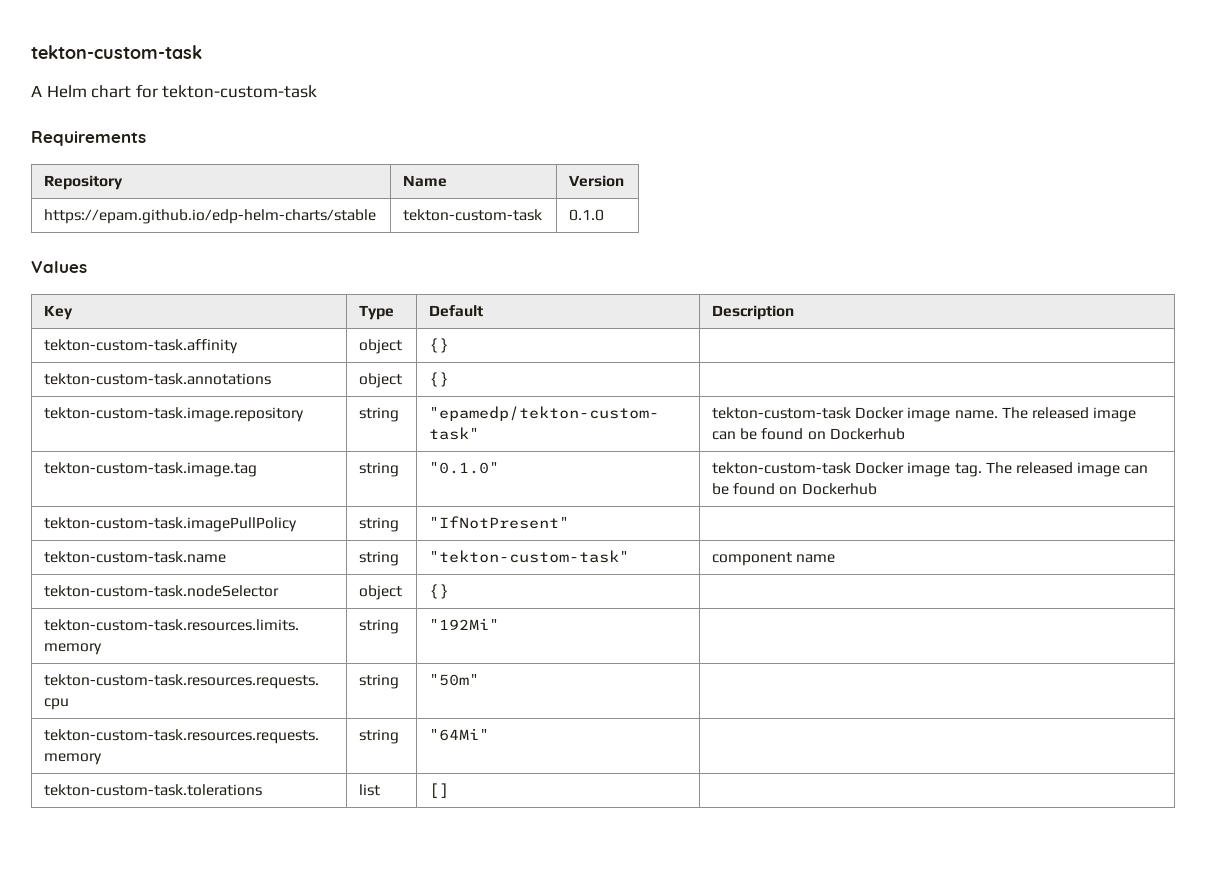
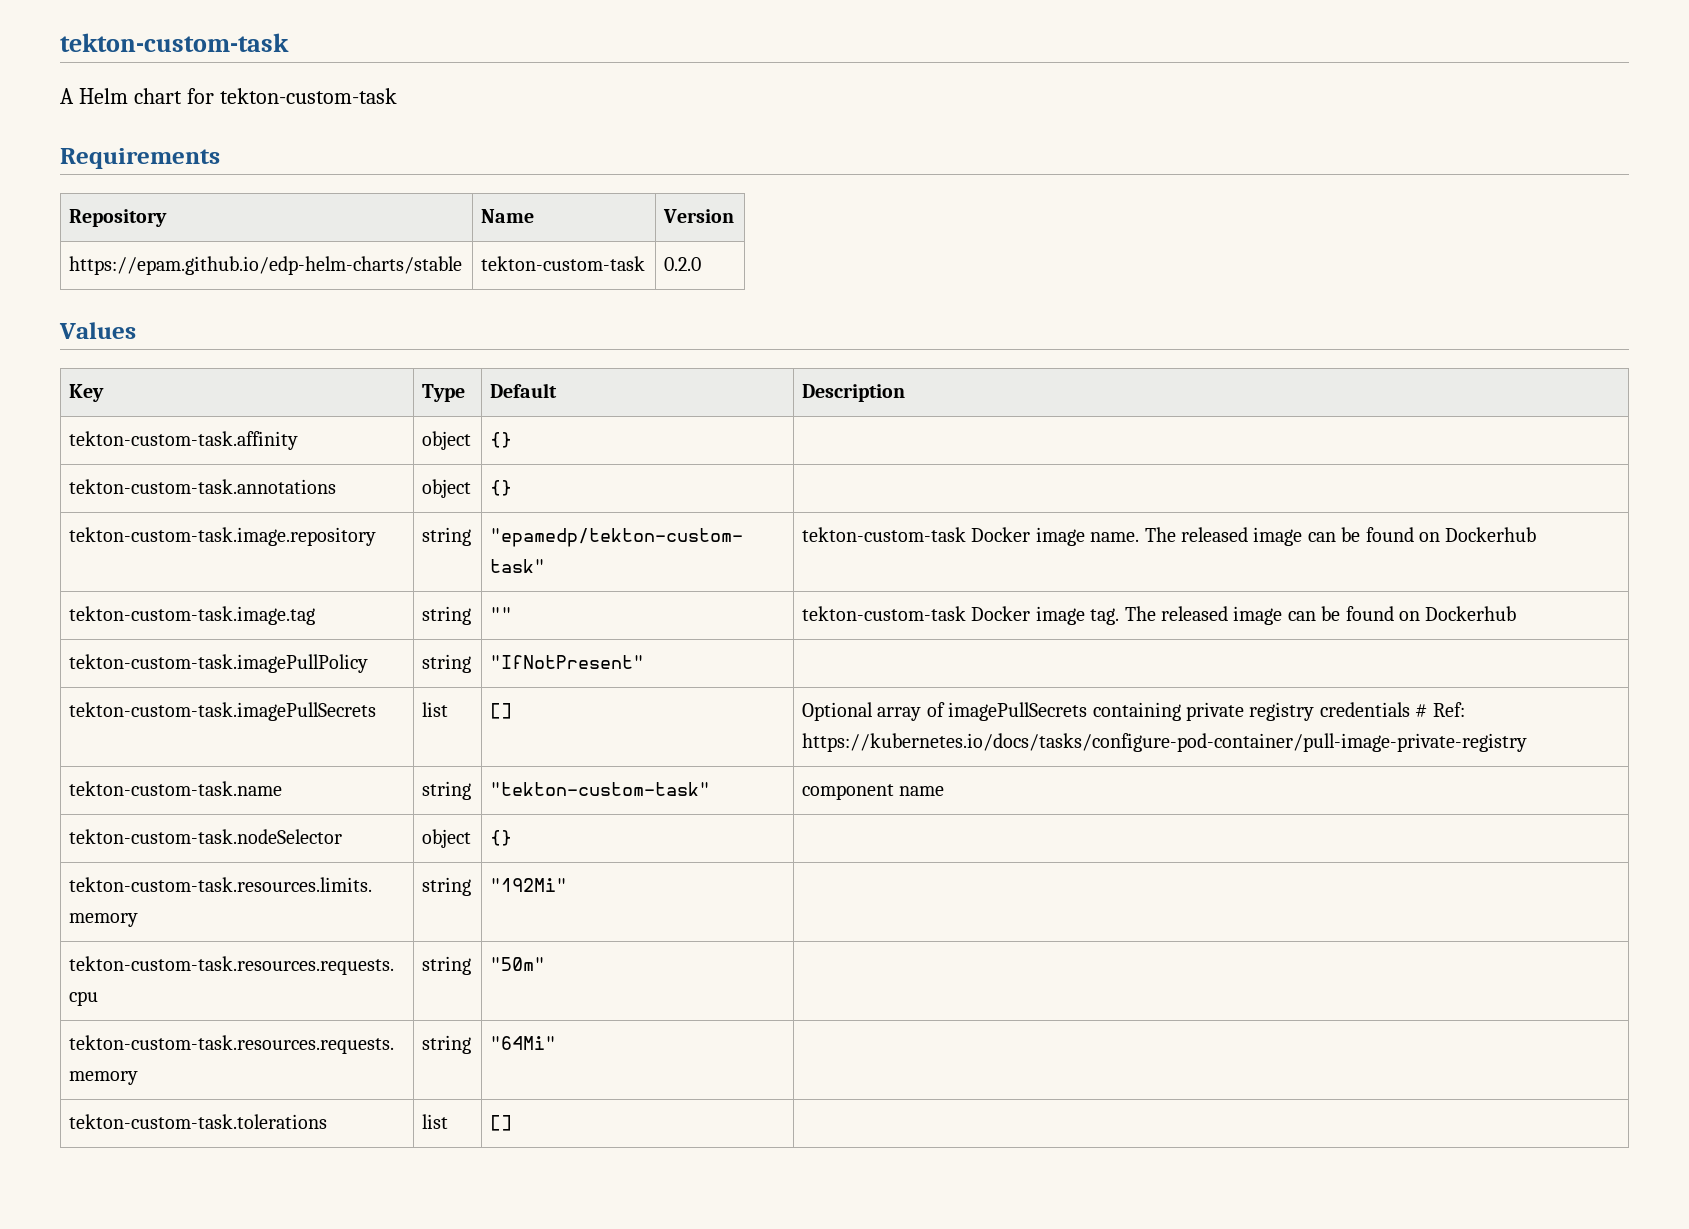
[569,209,605,221] 0.1.0 -> [664,257,702,271] 0.2.0
[429,462,500,474] "0.1.0" -> [490,607,513,621] ""
(570, 522) none -> [69,702,377,721] [422,702,449,717] [490,703,513,719] [802,702,1465,721] [802,733,1528,752] // tekton-custom-task.imagePullSecrets | list | [] | Optional array of imagePullSecrets containing private registry credentials # Ref: https://kubernetes.io/docs/tasks/configure-pod-container/pull-image-private-registry

